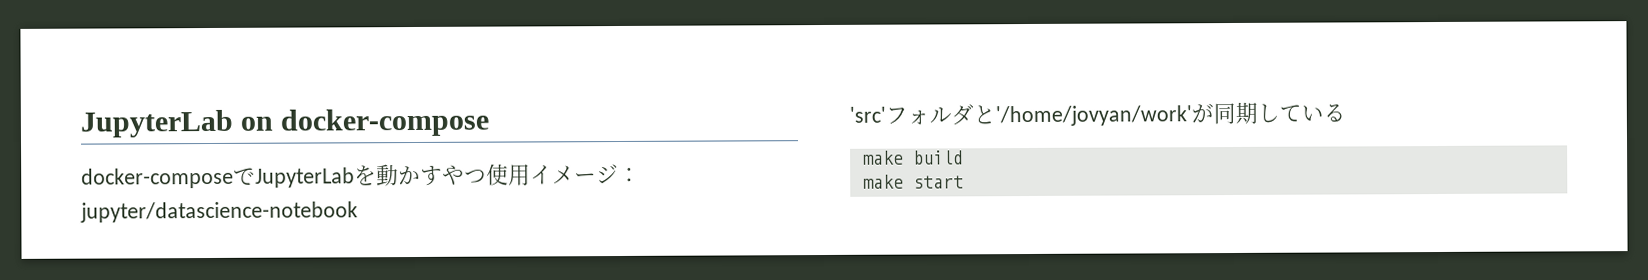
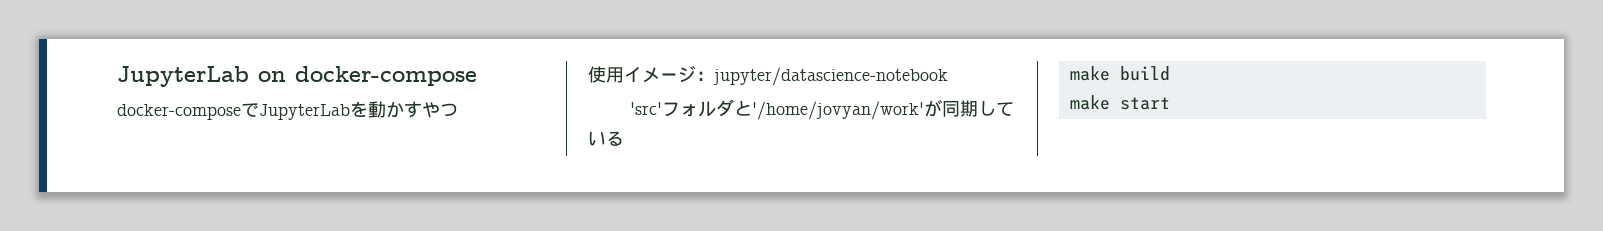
(487, 176) none -> (458, 110) //

